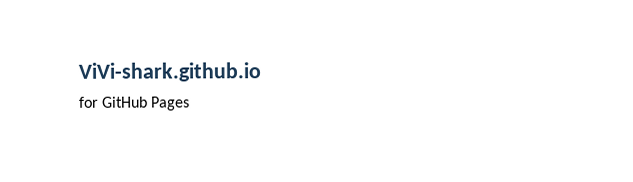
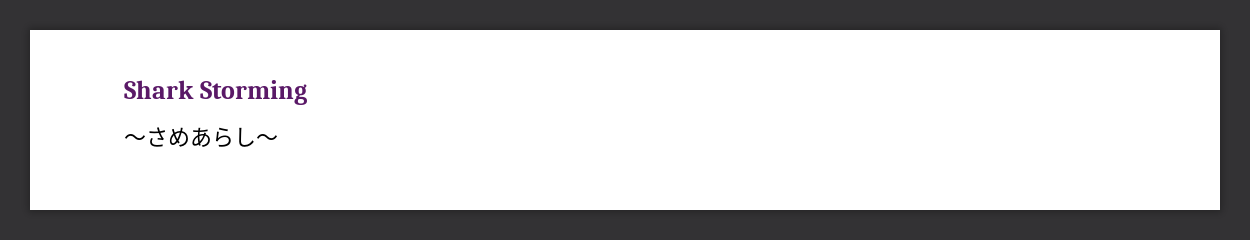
[78,62,261,82] [79,96,191,111] ViVi-shark.github.io // for GitHub Pages -> [124,80,307,105] [124,127,278,148] Shark Storming // ～さめあらし～

